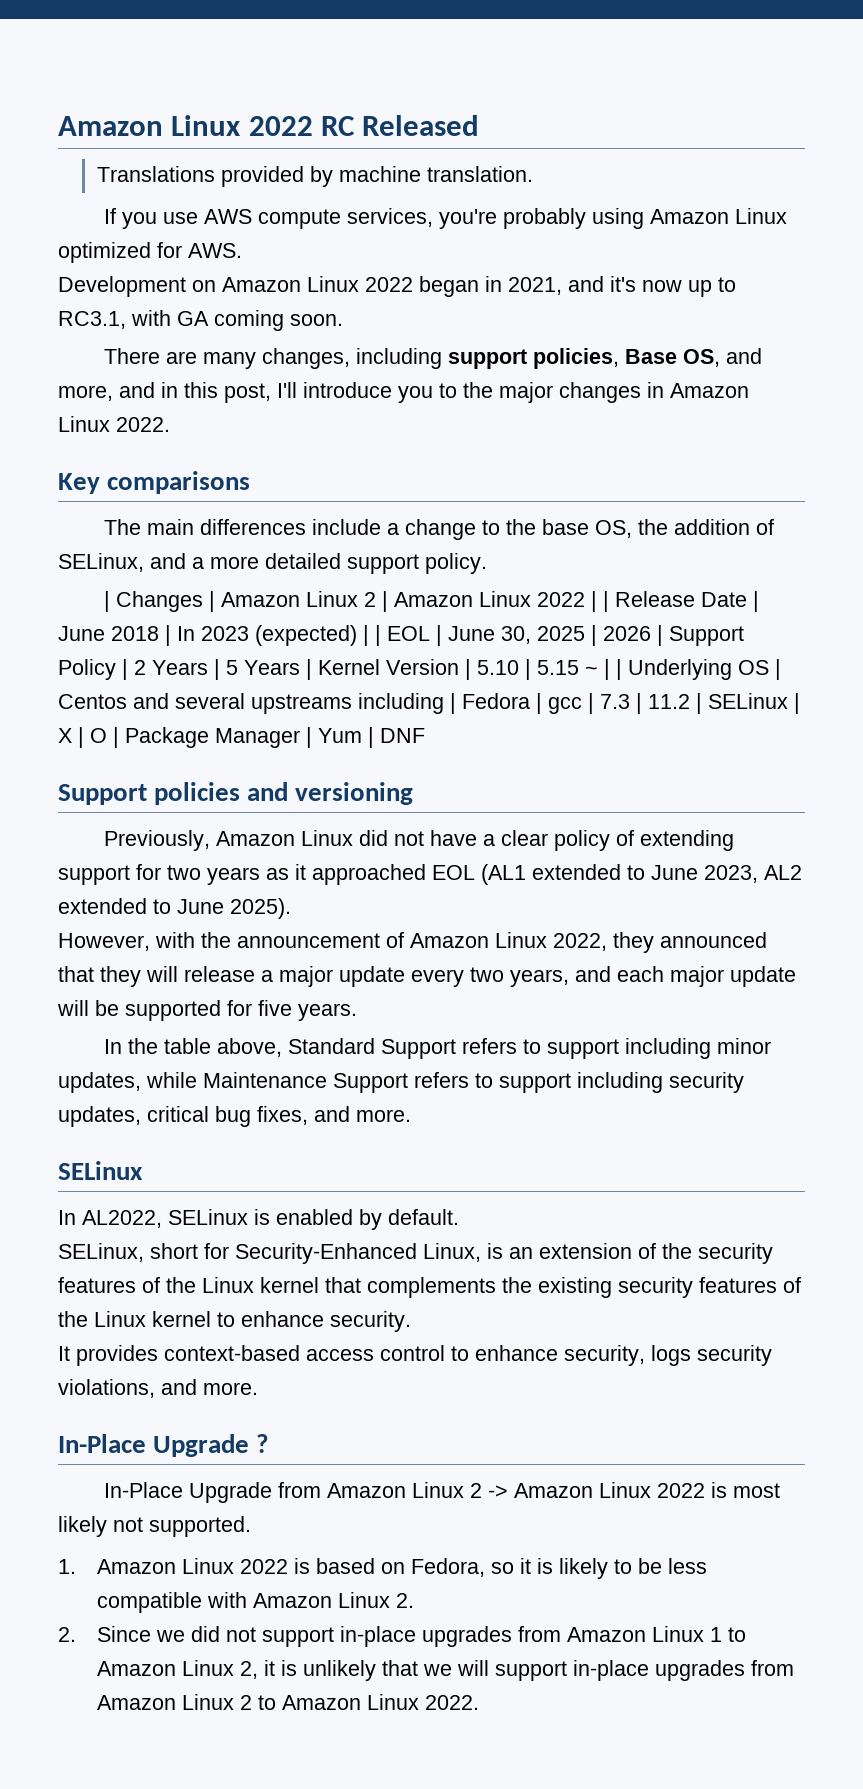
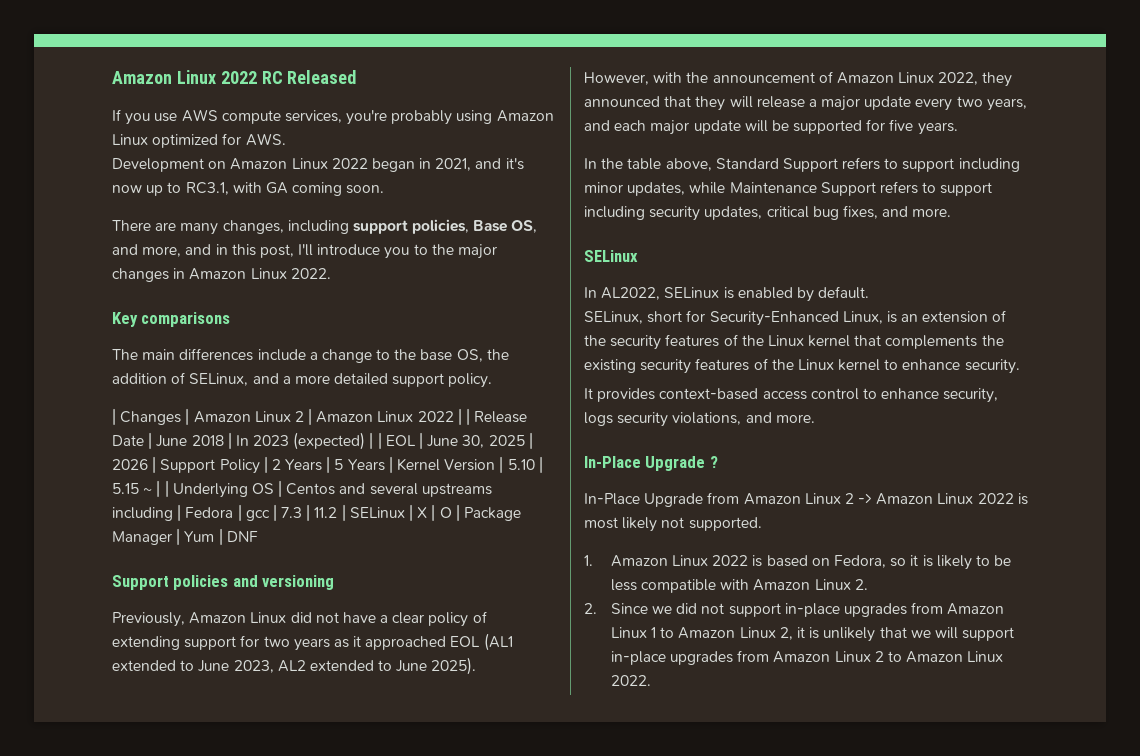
[97,166,534,187] // Translations provided by machine translation. -> (357, 77) none

